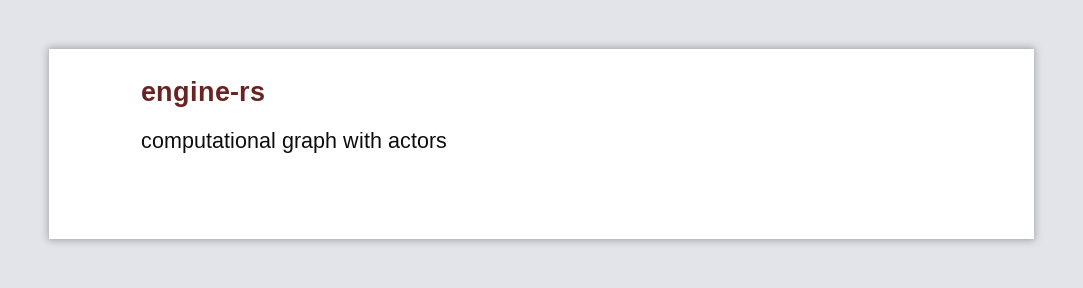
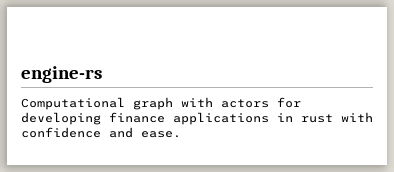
[141,132,276,153] computational -> [21,97,125,110] Computational
(447, 140) none -> [277,97,301,108] [21,112,373,125] [21,127,181,138] for developing finance applications in rust with confidence and ease.

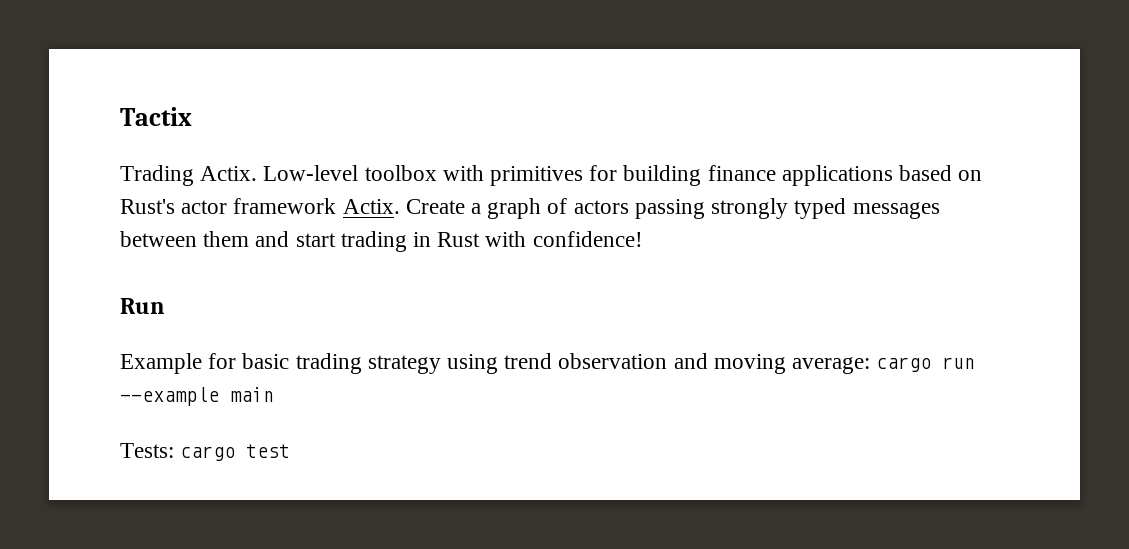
[21,66,102,83] [21,97,301,110] [21,112,373,125] [21,127,181,138] engine-rs // Computational graph with actors for developing finance applications in rust with confidence and ease. -> [120,107,192,126] [120,165,983,186] [120,198,940,219] [120,231,643,252] [120,298,165,314] [120,353,976,374] [120,387,274,406] [120,443,291,461] Tactix // Trading Actix. Low-level toolbox with primitives for building finance applications based on Rust's actor framework Actix. Create a graph of actors passing strongly typed messages between them and start trading in Rust with confidence! // Run // Example for basic trading strategy using trend observation and moving average: cargo run --example main // Tests: cargo test

